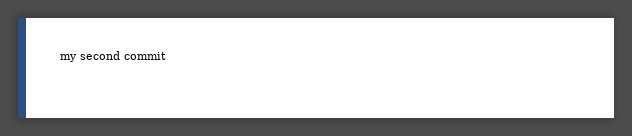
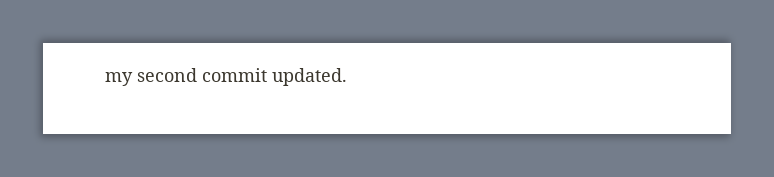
(166, 56) none -> [272,68,347,86] updated.

